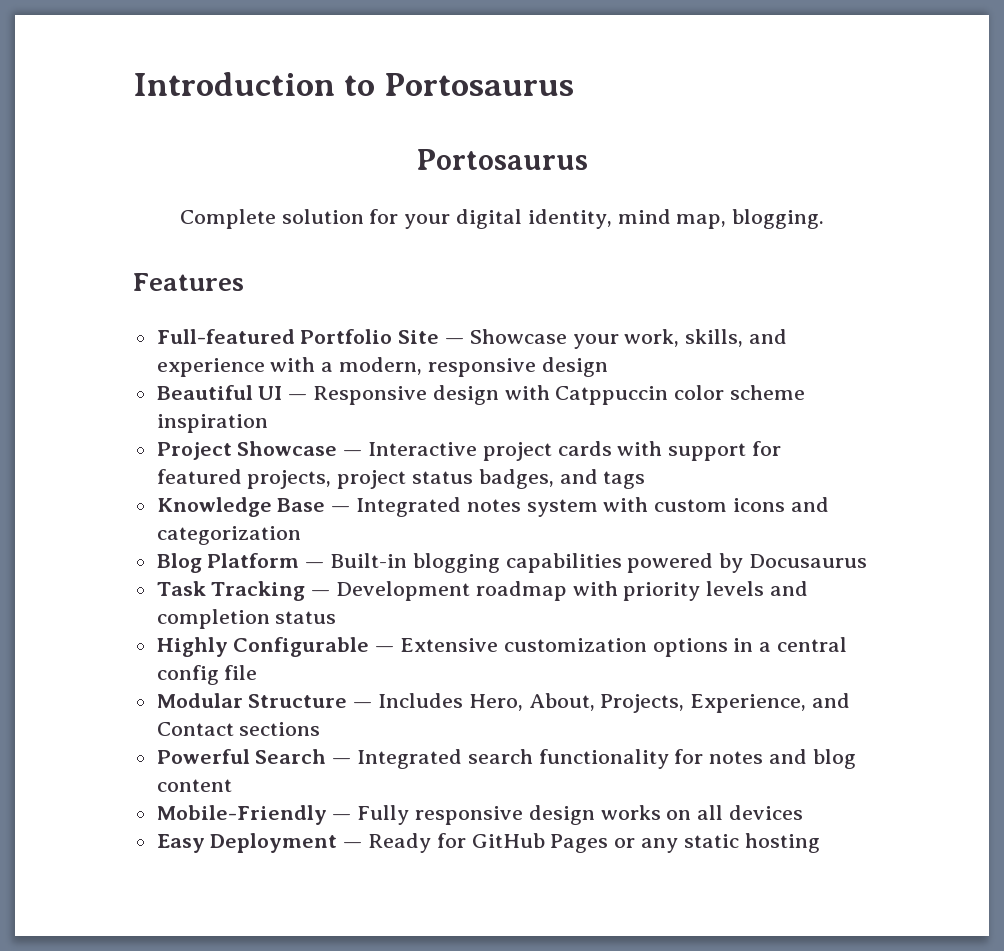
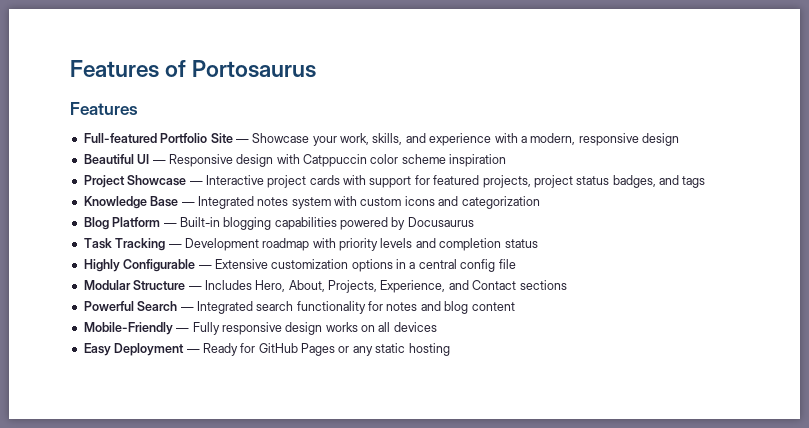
[133,72,575,96] [416,149,589,170] [179,209,825,229] Introduction to Portosaurus // Portosaurus // Complete solution for your digital identity, mind map, blogging. -> [70,60,317,78] Features of Portosaurus

